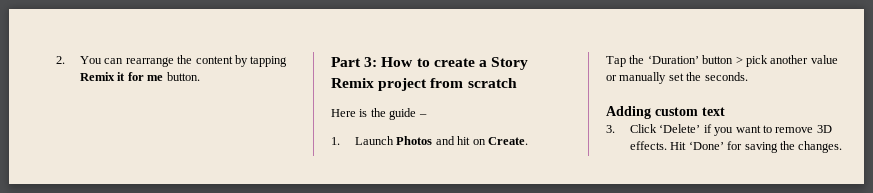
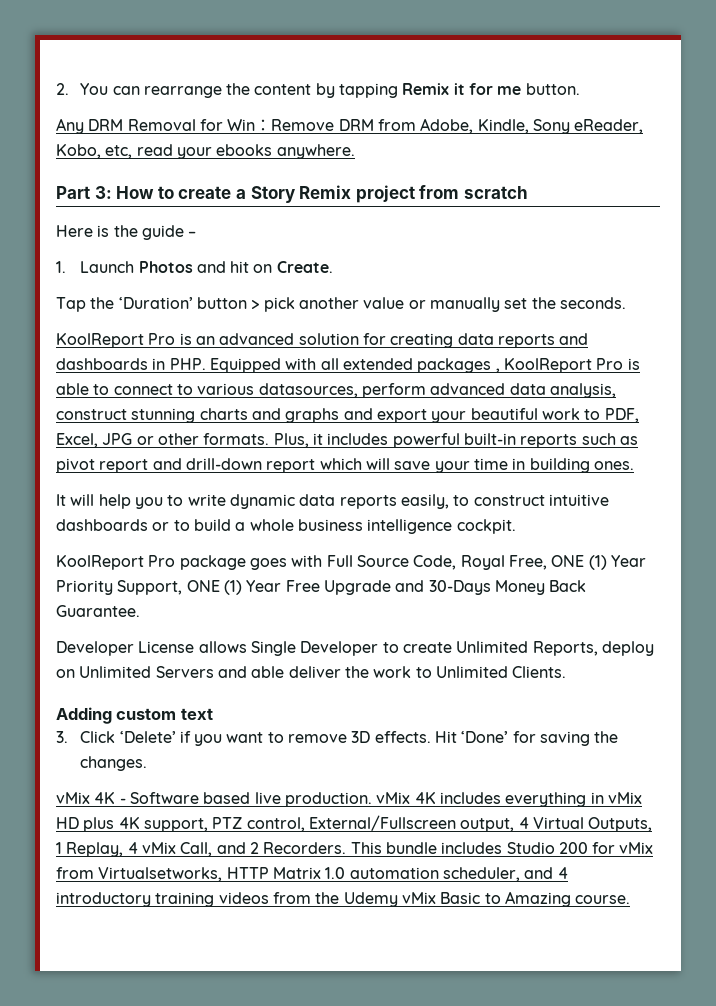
(200, 76) none -> [56,118,644,134] [56,144,355,159] // Any DRM Removal for Win：Remove DRM from Adobe, Kindle, Sony eReader, Kobo, etc, read your ebooks anywhere.
(748, 76) none -> [56,333,589,348] [56,358,640,373] [56,383,616,398] [56,408,639,423] [56,433,638,448] [56,458,634,473] [56,494,609,509] [56,519,516,534] [56,555,646,570] [56,580,587,595] [56,605,140,617] [56,641,654,656] [56,666,567,678] // KoolReport Pro is an advanced solution for creating data reports and dashboards in PHP. Equipped with all extended packages , KoolReport Pro is able to connect to various datasources, perform advanced data analysis, construct stunning charts and graphs and export your beautiful work to PDF, Excel, JPG or other formats. Plus, it includes powerful built-in reports such as pivot report and drill-down report which will save your time in building ones. // It will help you to write dynamic data reports easily, to construct intuitive dashboards or to build a whole business intelligence cockpit. // KoolReport Pro package goes with Full Source Code, Royal Free, ONE (1) Year Priority Support, ONE (1) Year Free Upgrade and 30-Days Money Back Guarantee. // Developer License allows Single Developer to create Unlimited Reports, deploy on Unlimited Servers and able deliver the work to Unlimited Clients.
(843, 147) none -> [56,792,642,807] [56,815,653,832] [56,842,654,857] [56,867,568,882] [56,891,631,907] // vMix 4K - Software based live production. vMix 4K includes everything in vMix HD plus 4K support, PTZ control, External/Fullscreen output, 4 Virtual Outputs, 1 Replay, 4 vMix Call, and 2 Recorders. This bundle includes Studio 200 for vMix from Virtualsetworks, HTTP Matrix 1.0 automation scheduler, and 4 introductory training videos from the Udemy vMix Basic to Amazing course.

